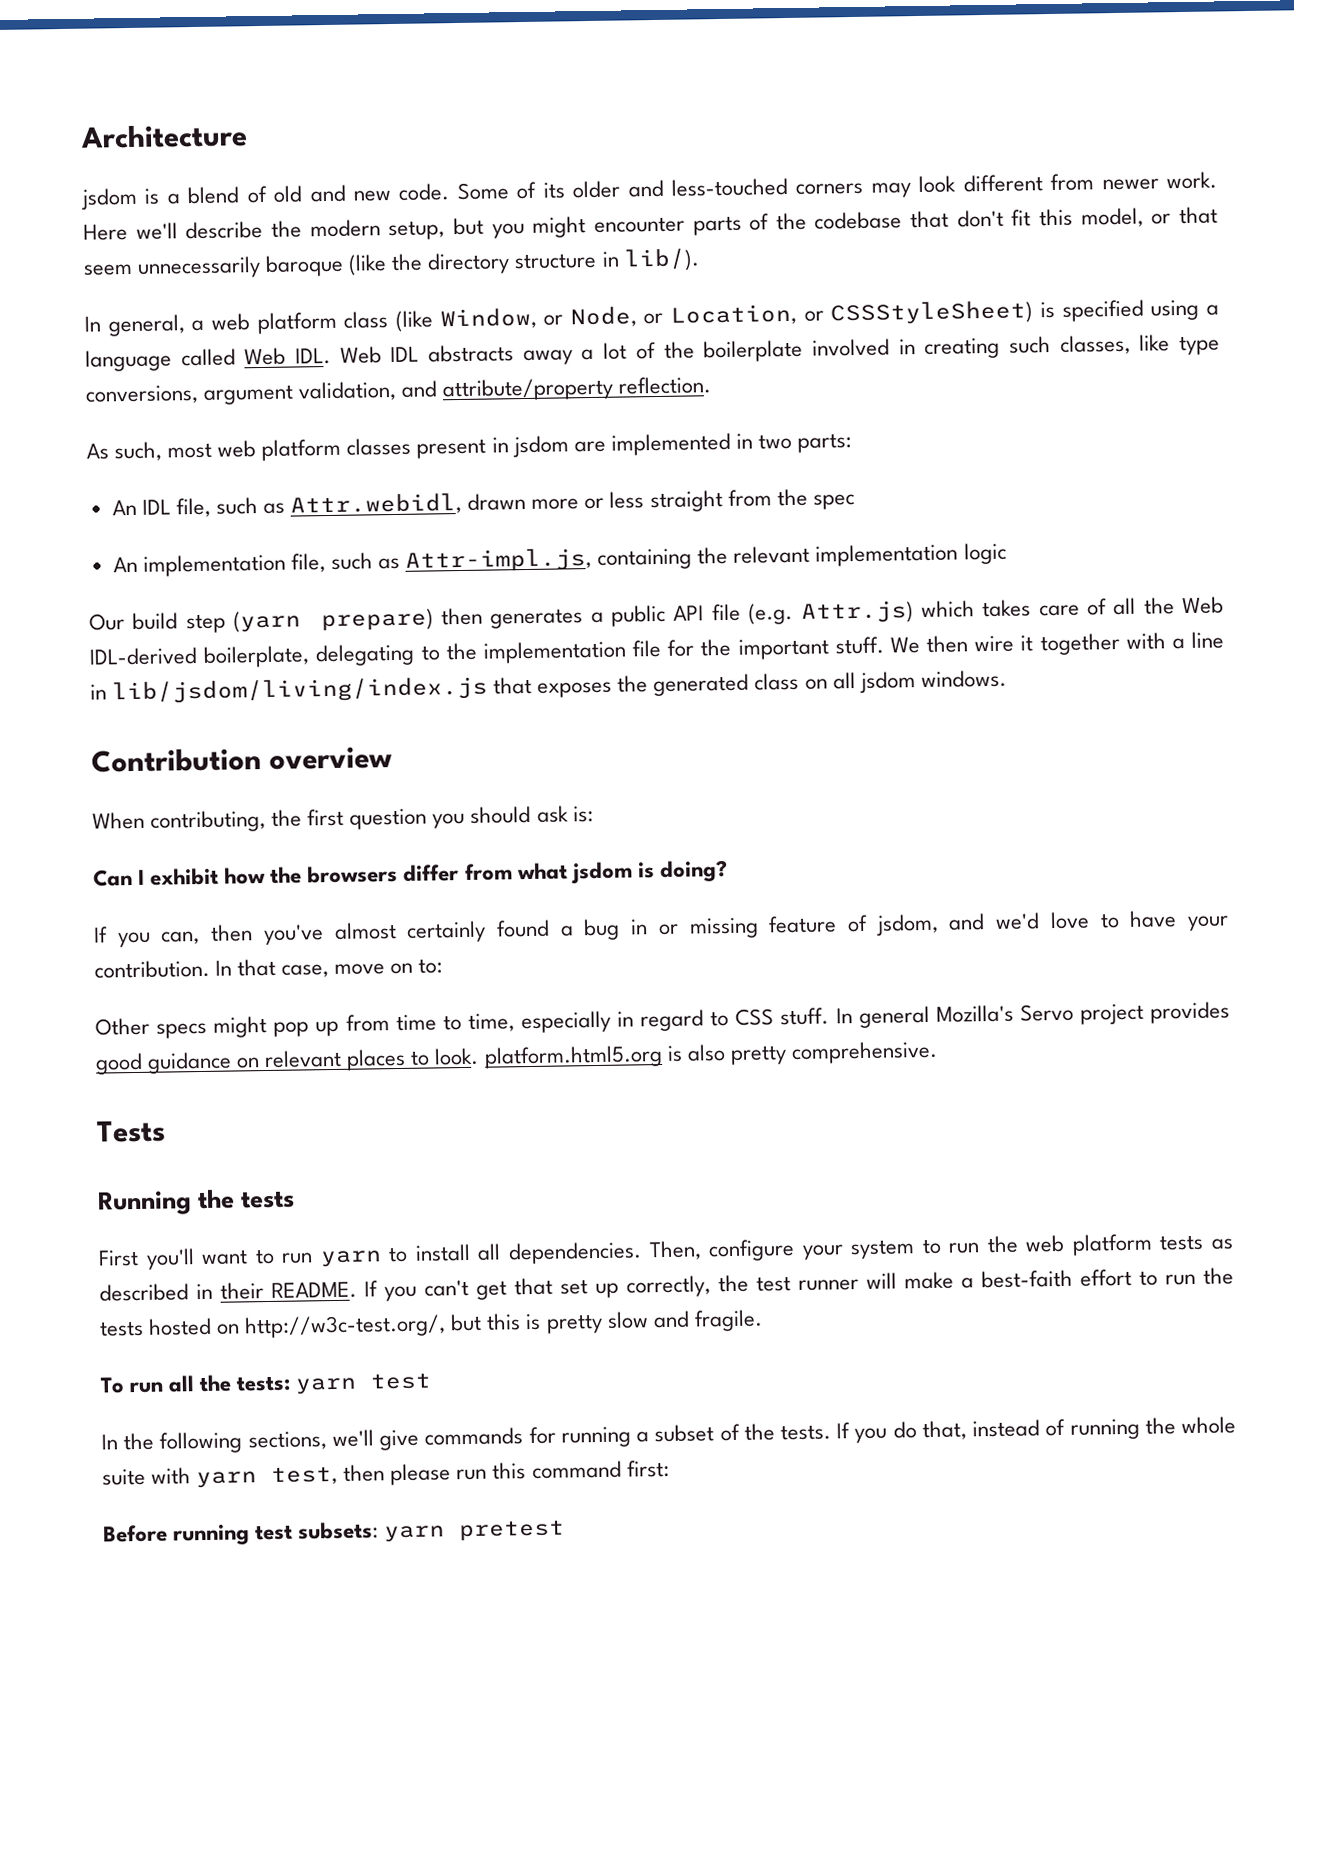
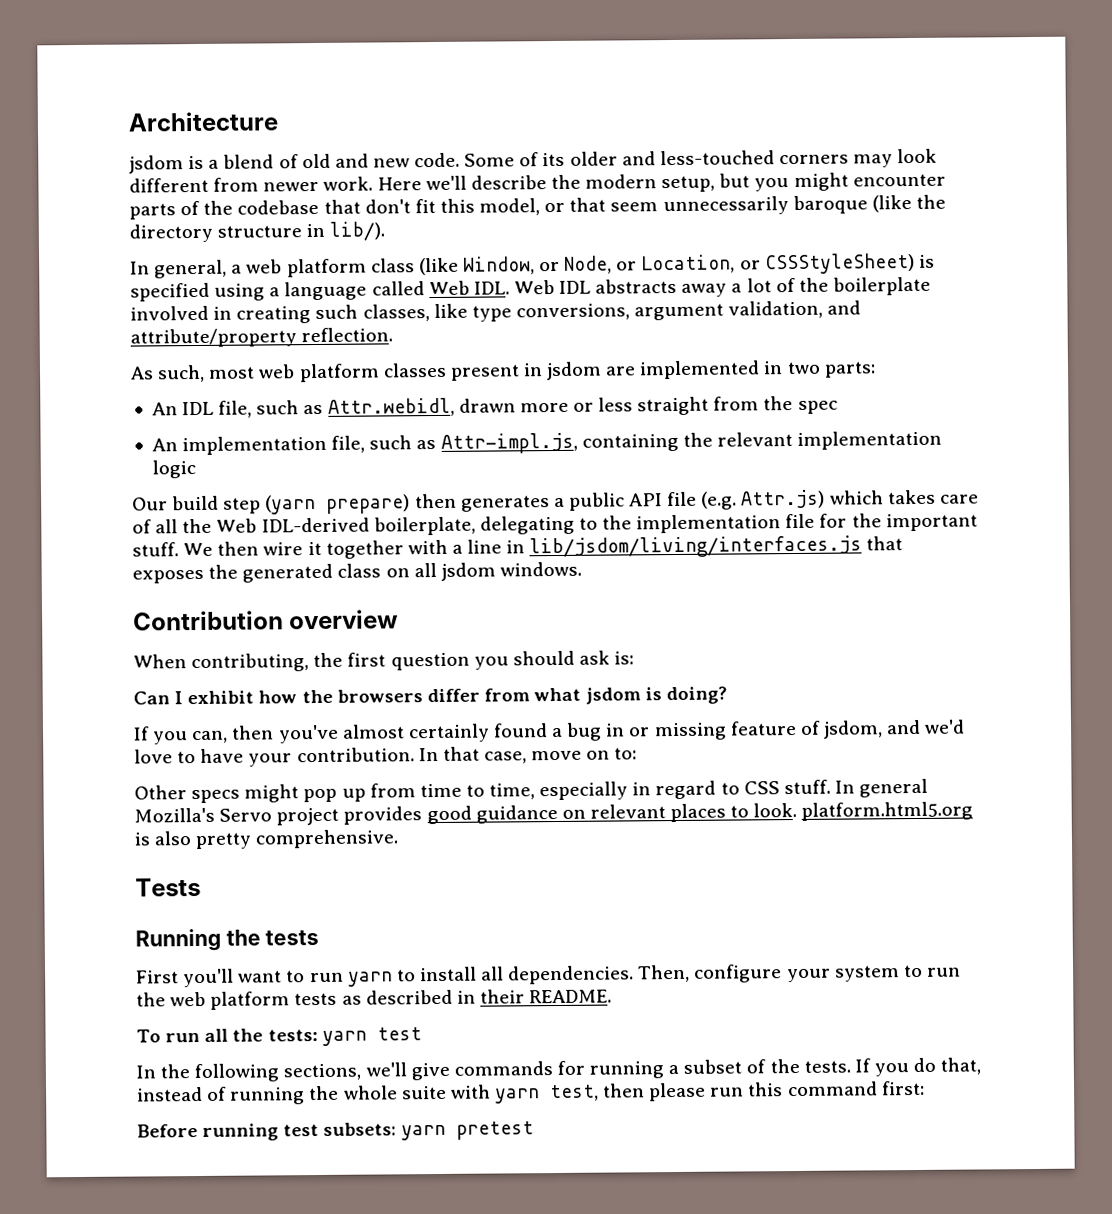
[112,676,489,705] lib/jsdom/living/index.js -> [529,535,863,559] lib/jsdom/living/interfaces.js
[364,1267,1234,1302] [99,1309,763,1339] If you can't get that set up correctly, the test runner will make a best-faith effort to run the tests hosted on http://w3c-test.org/, but this is pretty slow and fragile. -> (613, 996) none

